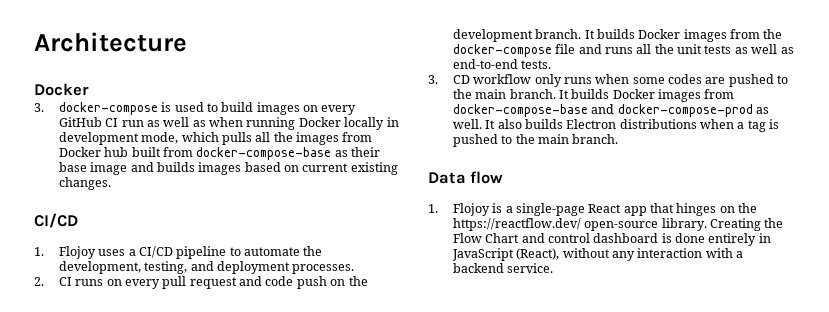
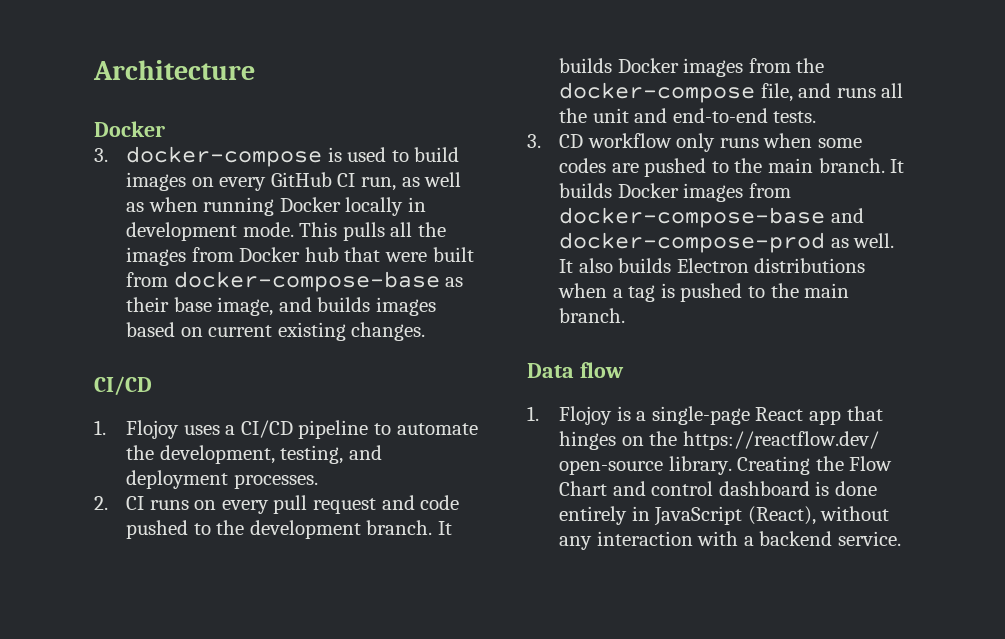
[121,120,144,127] run -> [360,177,396,191] run,
[141,132,219,144] mode, which -> [242,222,338,237] mode. This
(129, 152) none -> [344,247,427,262] that were
[90,162,128,175] image -> [217,297,274,316] image,
[296,276,346,289] push on -> [126,520,211,539] pushed to
[555,44,576,54] file -> [760,83,793,102] file,
[704,44,794,54] tests as well as -> [634,108,668,123] and

